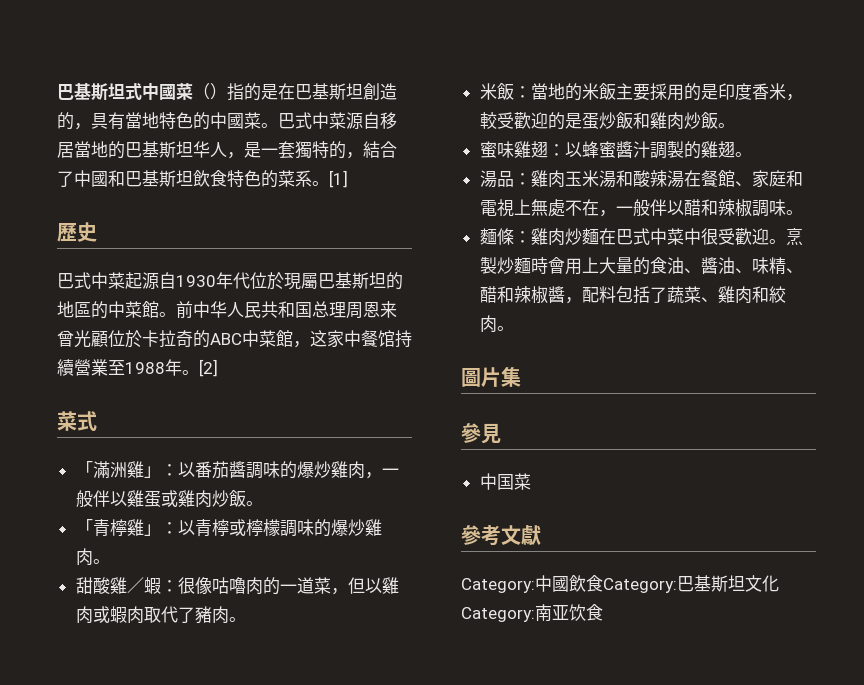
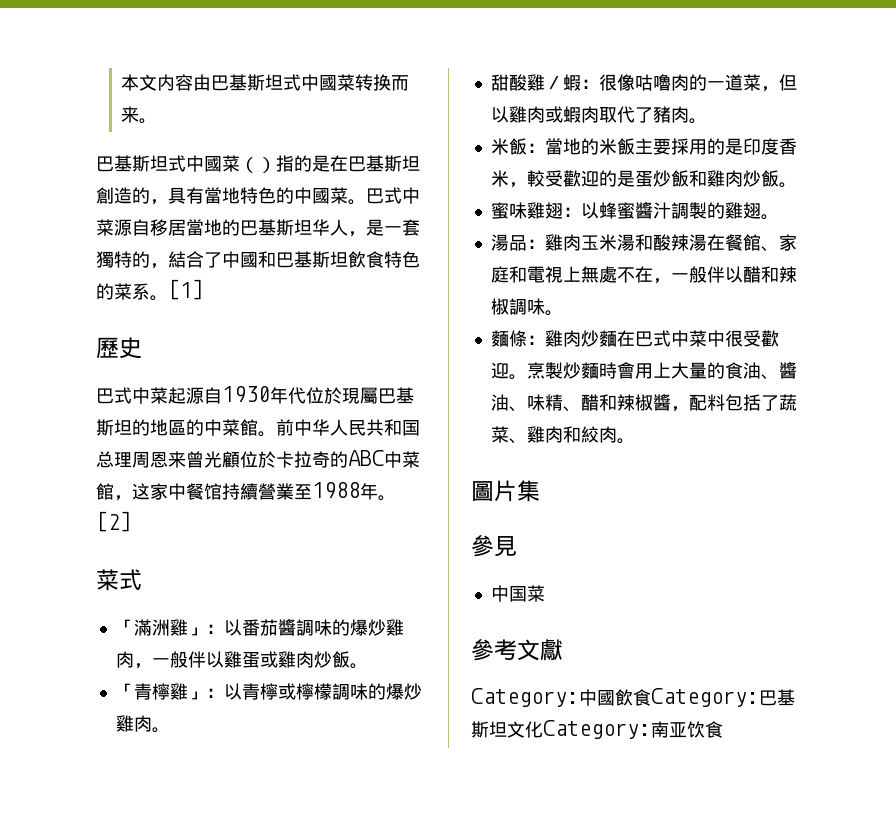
(57, 92) none -> [121,74,410,91] [121,106,158,124] 本文内容由巴基斯坦式中國菜转换而来。 //

